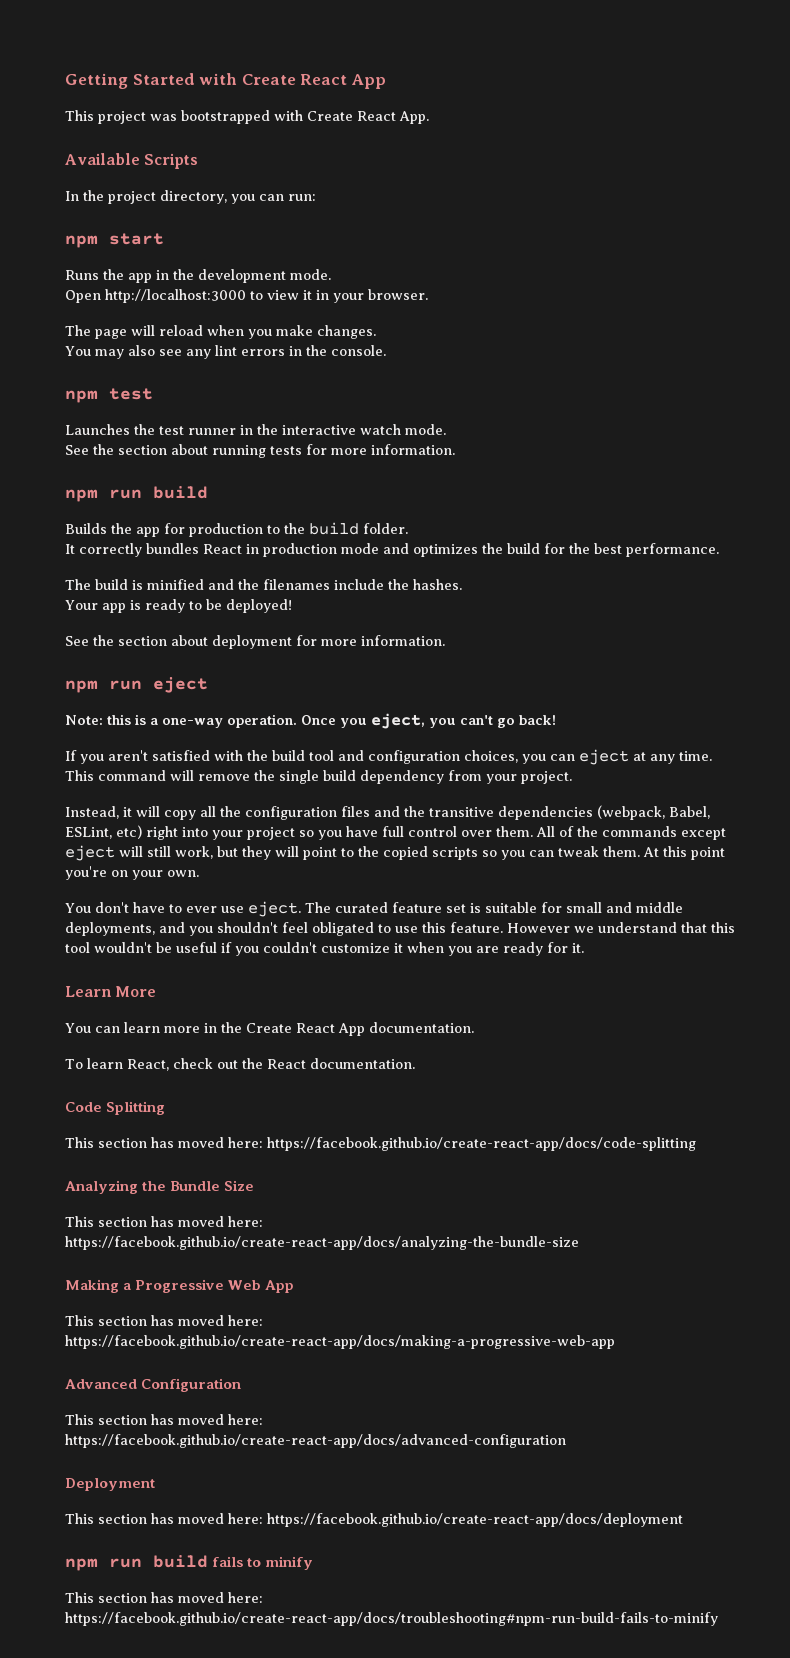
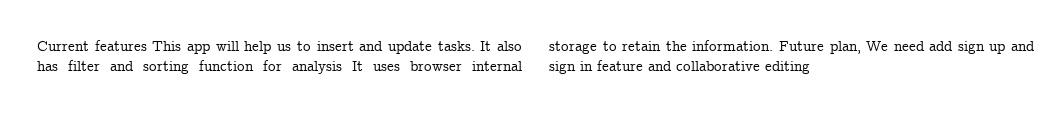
[65,73,386,89] [65,110,429,124] [65,153,199,169] [65,190,316,204] [65,233,164,248] [65,269,331,283] [65,289,428,303] [65,325,376,339] [65,345,386,359] [65,388,153,403] [65,424,446,435] [65,444,455,458] [65,486,208,502] [65,522,408,537] [65,543,719,557] [65,579,462,590] [65,599,292,613] [65,635,445,649] [65,677,208,693] [65,713,556,729] [65,749,712,765] [65,770,572,784] [65,805,710,820] [65,825,726,840] [65,845,725,861] [65,866,199,880] [65,901,683,917] [65,922,735,936] [65,942,584,956] [65,986,157,997] [65,1022,474,1036] [65,1058,415,1071] [65,1101,166,1115] [65,1137,696,1151] [65,1180,255,1194] [65,1216,263,1227] [65,1236,579,1250] [65,1279,295,1293] [65,1315,263,1326] [65,1335,615,1349] [65,1378,242,1392] [65,1414,263,1425] [65,1434,566,1448] [65,1478,155,1491] [65,1513,683,1527] [65,1555,314,1571] [65,1592,263,1603] [65,1612,718,1626] Getting Started with Create React App // This project was bootstrapped with Create React App. // Available Scripts // In the project directory, you can run: // npm start // Runs the app in the development mode. // Open http://localhost:3000 to view it in your browser. // The page will reload when you make changes. // You may also see any lint errors in the console. // npm test // Launches the test runner in the interactive watch mode. // See the section about running tests for more information. // npm run build // Builds the app for production to the build folder. // It correctly bundles React in production mode and optimizes the build for the best performance. // The build is minified and the filenames include the hashes. // Your app is ready to be deployed! // See the section about deployment for more information. // npm run eject // Note: this is a one-way operation. Once you eject, you can't go back! // If you aren't satisfied with the build tool and configuration choices, you can eject at any time. This command will remove the single build dependency from your project. // Instead, it will copy all the configuration files and the transitive dependencies (webpack, Babel, ESLint, etc) right into your project so you have full control over them. All of the commands except eject will still work, but they will point to the copied scripts so you can tweak them. At this point you're on your own. // You don't have to ever use eject. The curated feature set is suitable for small and middle deployments, and you shouldn't feel obligated to use this feature. However we understand that this tool wouldn't be useful if you couldn't customize it when you are ready for it. // Learn More // You can learn more in the Create React App documentation. // To learn React, check out the React documentation. // Code Splitting // This section has moved here: https://facebook.github.io/create-react-app/docs/code-splitting // Analyzing the Bundle Size // This section has moved here: https://facebook.github.io/create-react-app/docs/analyzing-the-bundle-size // Making a Progressive Web App // This section has moved here: https://facebook.github.io/create-react-app/docs/making-a-progressive-web-app // Advanced Configuration // This section has moved here: https://facebook.github.io/create-react-app/docs/advanced-configuration // Deployment // This section has moved here: https://facebook.github.io/create-react-app/docs/deployment // npm run build fails to minify // This section has moved here: https://facebook.github.io/create-react-app/docs/troubleshooting#npm-run-build-fails-to-minify -> [37,40,522,54] [37,60,522,74] [549,40,1035,54] [549,60,810,74] Current features This app will help us to insert and update tasks. It also has filter and sorting function for analysis It uses browser internal storage to retain the information. Future plan, We need add sign up and sign in feature and collaborative editing

